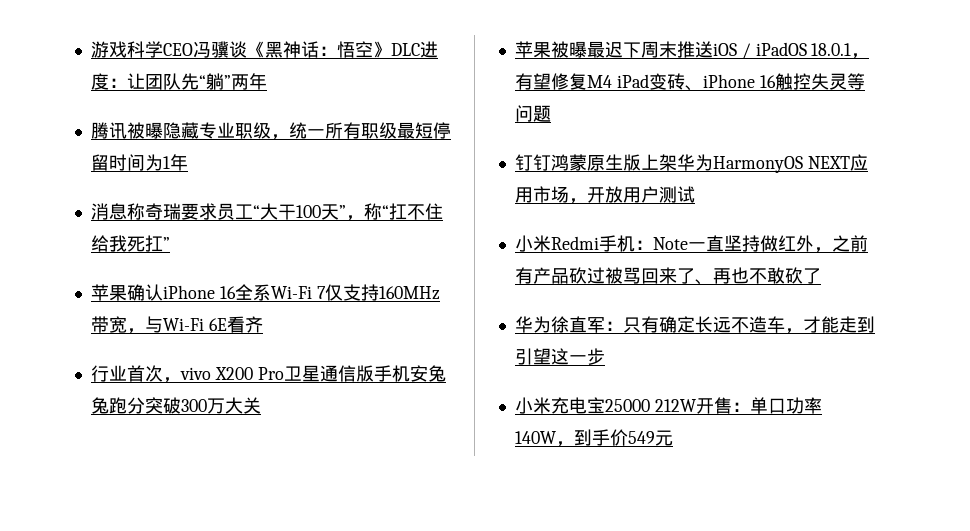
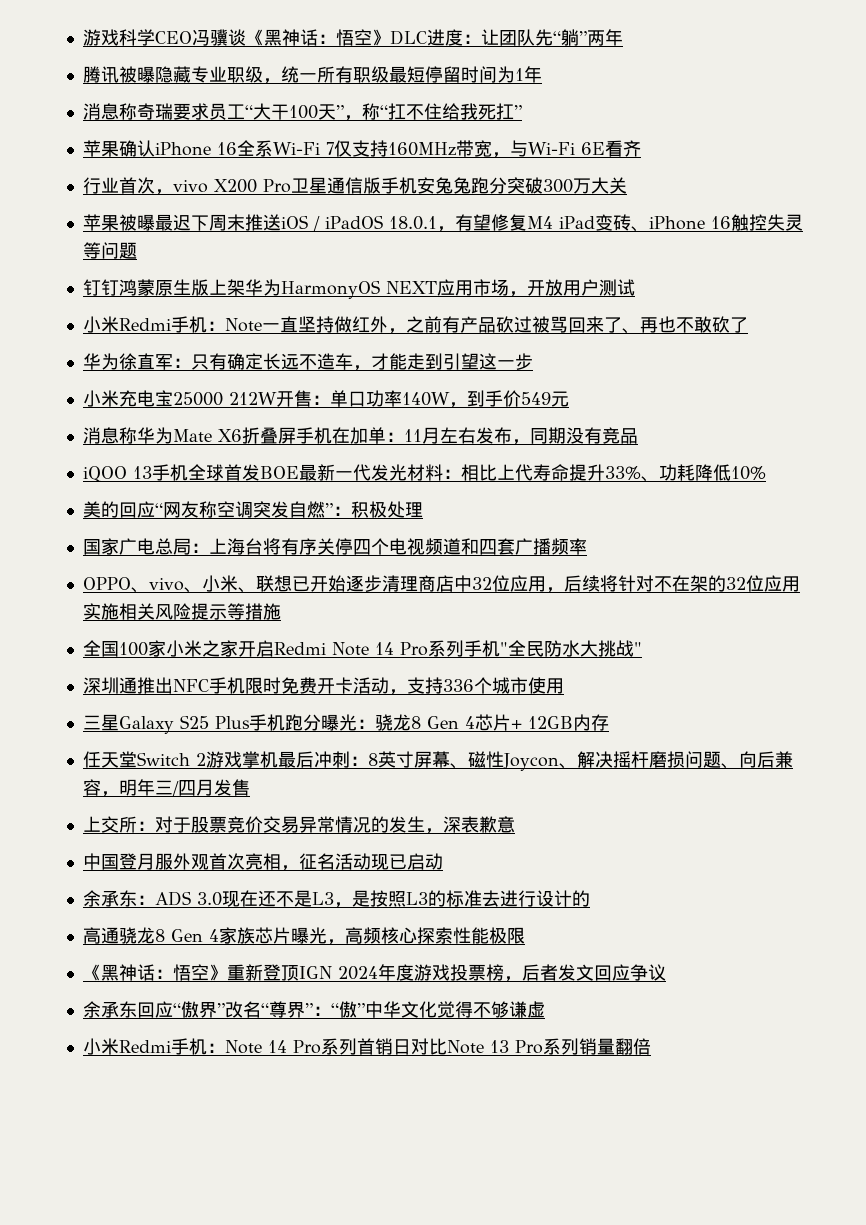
(673, 438) none -> [82,427,638,445] [82,464,766,483] [82,501,423,518] [82,538,587,555] [82,575,800,593] [82,603,281,620] [82,640,642,657] [82,677,564,695] [82,714,609,734] [82,751,793,771] [82,779,250,797] [82,816,515,834] [82,853,443,871] [82,890,590,908] [82,927,525,945] [82,964,666,982] [82,1001,545,1018] [82,1038,651,1055] // 消息称华为Mate X6折叠屏手机在加单：11月左右发布，同期没有竞品 // iQOO 13手机全球首发BOE最新一代发光材料：相比上代寿命提升33%、功耗降低10% // 美的回应“网友称空调突发自燃”：积极处理 // 国家广电总局：上海台将有序关停四个电视频道和四套广播频率 // OPPO、vivo、小米、联想已开始逐步清理商店中32位应用，后续将针对不在架的32位应用实施相关风险提示等措施 // 全国100家小米之家开启Redmi Note 14 Pro系列手机"全民防水大挑战" // 深圳通推出NFC手机限时免费开卡活动，支持336个城市使用 // 三星Galaxy S25 Plus手机跑分曝光：骁龙8 Gen 4芯片+ 12GB内存 // 任天堂Switch 2游戏掌机最后冲刺：8英寸屏幕、磁性Joycon、解决摇杆磨损问题、向后兼容，明年三/四月发售 // 上交所：对于股票竞价交易异常情况的发生，深表歉意 // 中国登月服外观首次亮相，征名活动现已启动 // 余承东：ADS 3.0现在还不是L3，是按照L3的标准去进行设计的 // 高通骁龙8 Gen 4家族芯片曝光，高频核心探索性能极限 // 《黑神话：悟空》重新登顶IGN 2024年度游戏投票榜，后者发文回应争议 // 余承东回应“傲界”改名“尊界”：“傲”中华文化觉得不够谦虚 // 小米Redmi手机：Note 14 Pro系列首销日对比Note 13 Pro系列销量翻倍

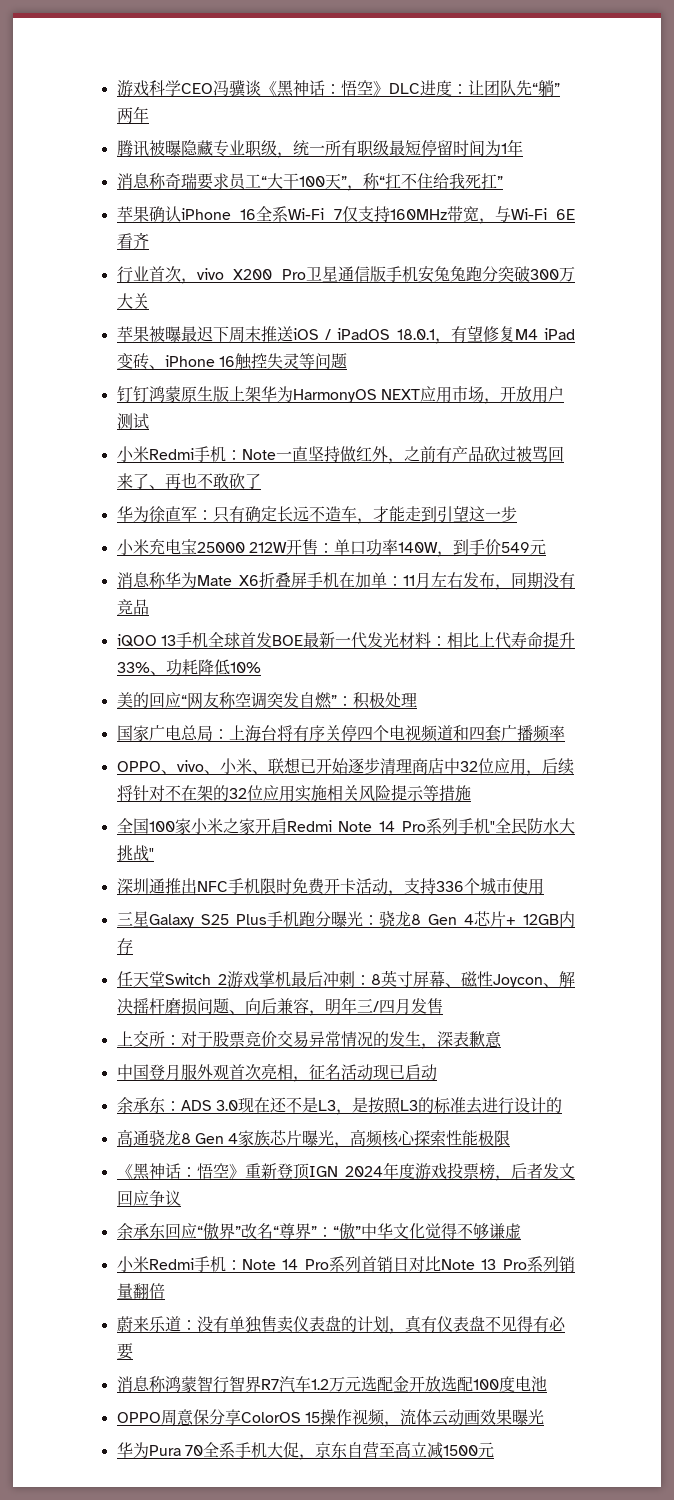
(651, 1046) none -> [116,1315,566,1334] [116,1343,133,1360] [116,1376,547,1393] [116,1409,544,1427] [116,1441,494,1460] // 蔚来乐道：没有单独售卖仪表盘的计划，真有仪表盘不见得有必要 // 消息称鸿蒙智行智界R7汽车1.2万元选配金开放选配100度电池 // OPPO周意保分享ColorOS 15操作视频，流体云动画效果曝光 // 华为Pura 70全系手机大促，京东自营至高立减1500元

